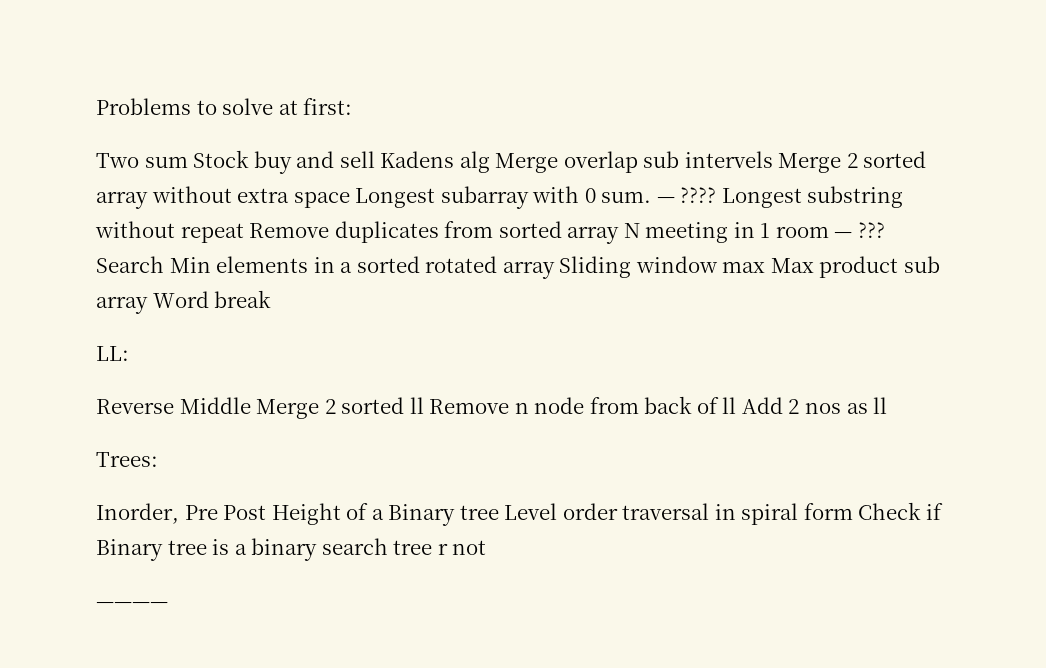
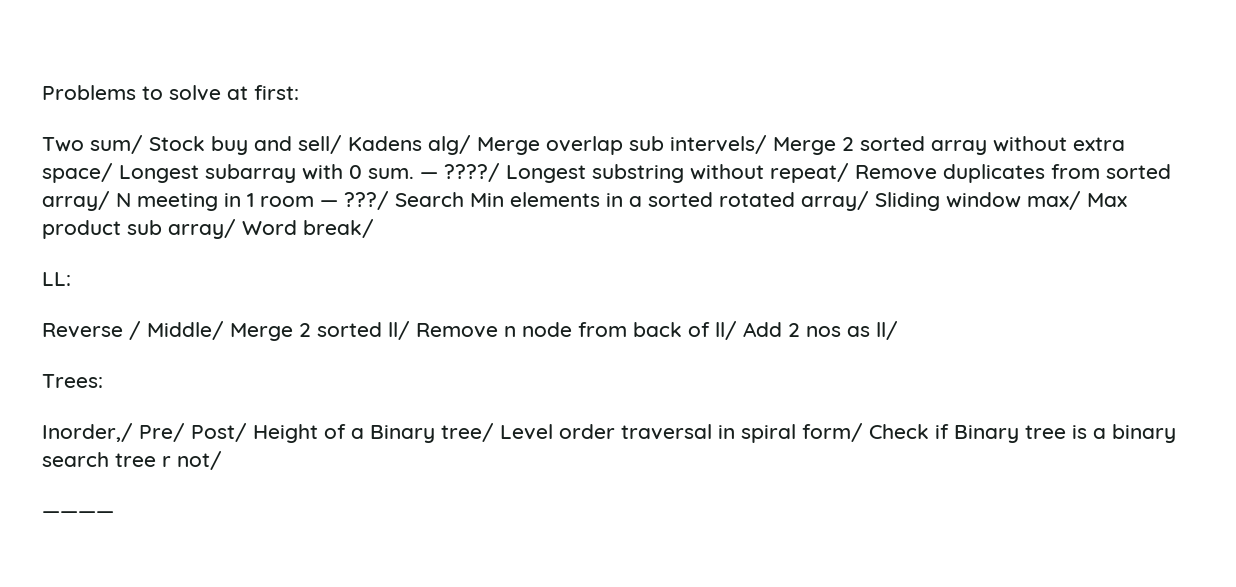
[144,156,188,168] sum -> [90,135,143,154] sum/
[339,151,490,173] sell Kadens alg -> [298,135,471,155] sell/ Kadens alg/
[684,151,773,168] intervels -> [670,135,767,154] intervels/
[293,192,350,208] space -> [42,163,113,183] space/
[680,187,717,203] ???? -> [444,163,500,182] ????/
[180,223,244,243] repeat -> [770,163,849,183] repeat/
[567,226,620,244] array -> [42,191,110,211] array/
[857,222,885,238] ??? -> [344,191,389,210] ???/
[502,261,555,279] array -> [801,191,869,211] array/
[722,261,766,273] max -> [1027,191,1081,210] max/
[96,290,272,314] array Word break -> [168,219,374,239] array/ Word break/
[179,397,424,419] Middle Merge 2 sorted ll -> [129,321,410,341] / Middle/ Merge 2 sorted ll/
[722,397,737,414] ll -> [715,321,737,340] ll/
[873,397,888,414] ll -> [876,321,898,340] ll/
[96,503,267,524] Inorder, Pre Post -> [42,423,247,442] Inorder,/ Pre/ Post/
[459,505,499,520] tree -> [441,423,494,442] tree/
[803,503,853,520] form -> [802,423,863,442] form/
[452,540,487,555] not -> [177,451,222,470] not/

